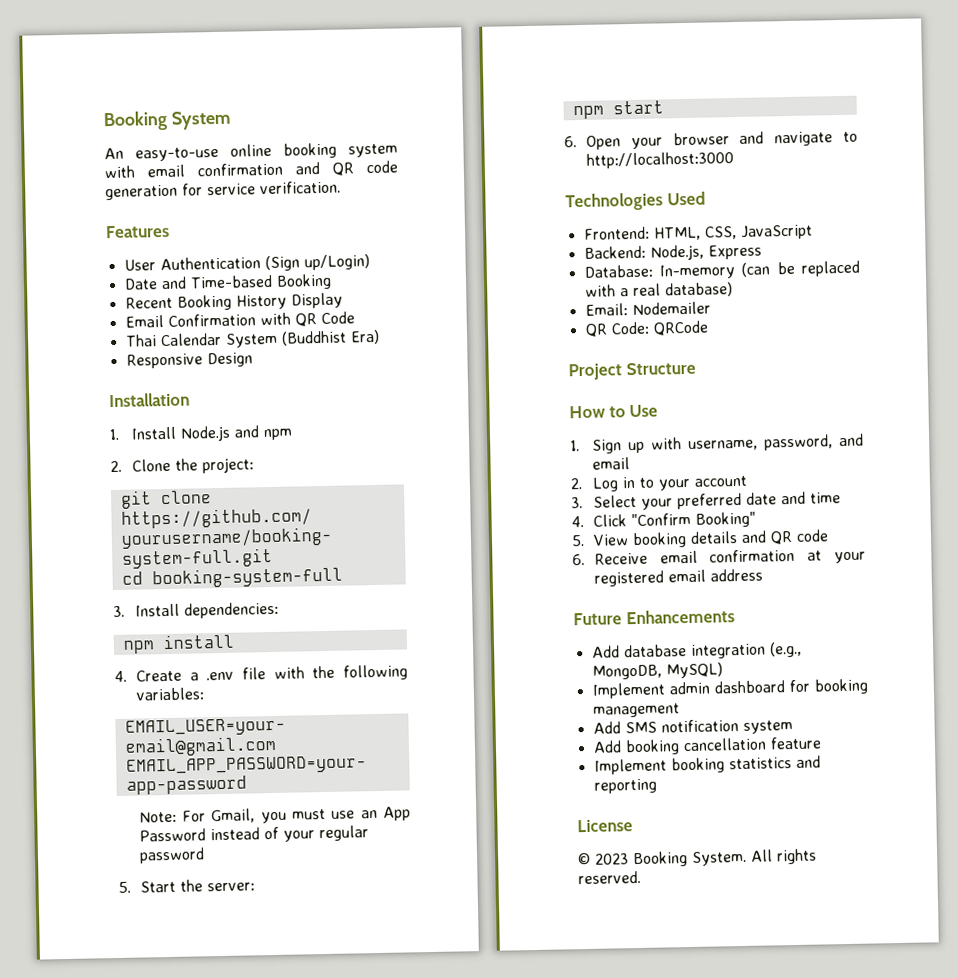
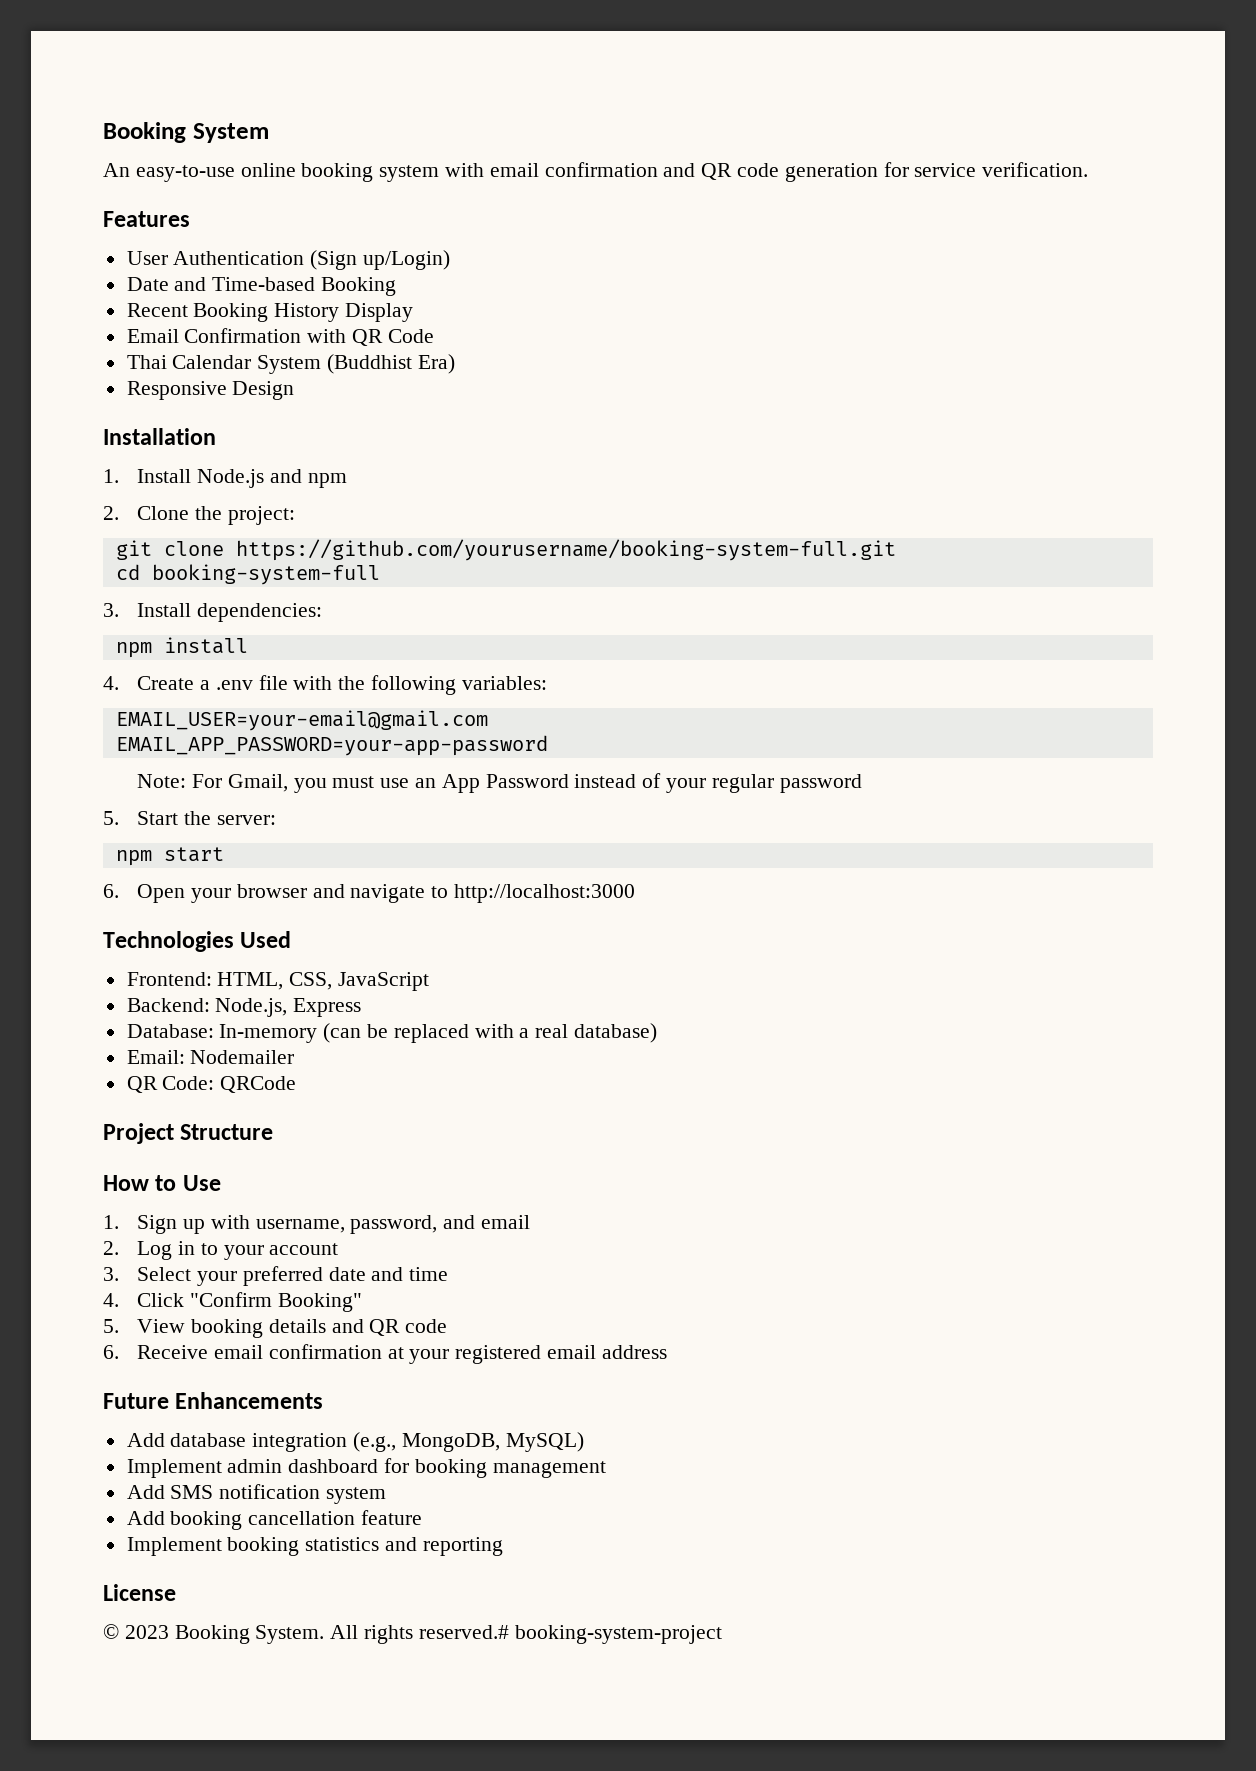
[578,870,641,885] reserved. -> [418,1625,722,1644] reserved.# booking-system-project

